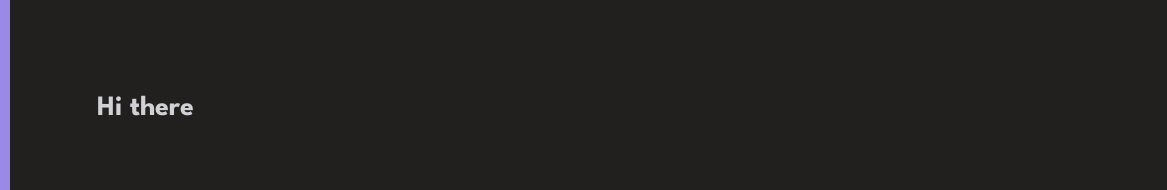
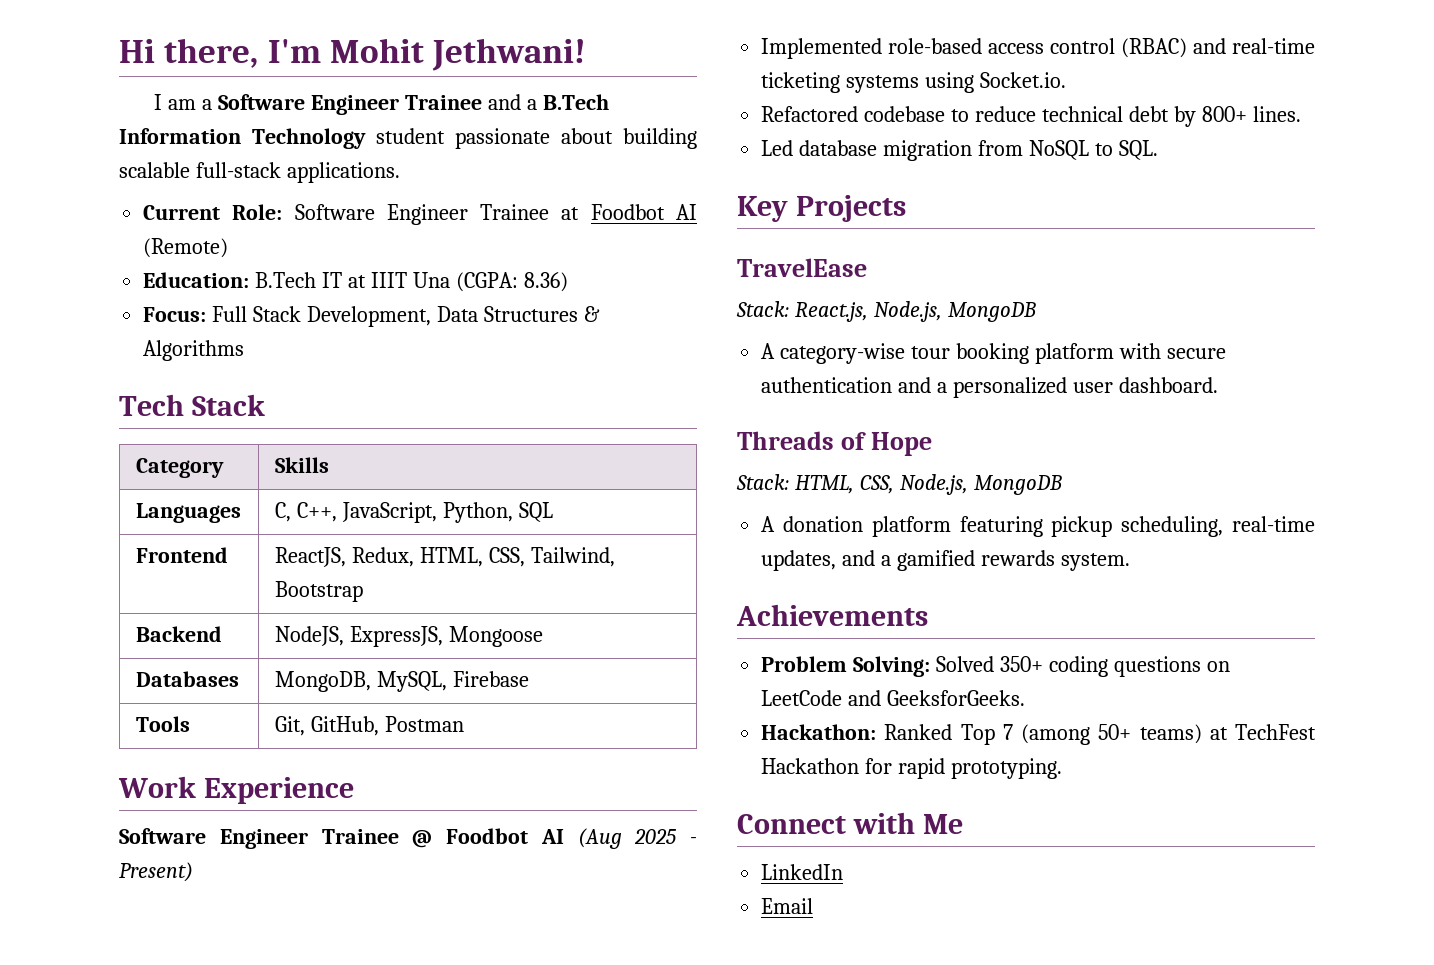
[129,95,194,116] there -> [164,38,587,71] [154,94,609,115] [119,128,697,149] [119,162,400,183] [143,204,698,225] [143,238,229,258] [143,272,568,292] [143,306,600,327] [143,340,245,361] [119,394,265,416] [135,458,224,478] [274,457,329,473] [135,503,241,523] [274,502,553,523] [135,547,228,563] [274,547,615,567] [274,581,363,602] [135,626,222,642] [274,626,543,647] [135,671,239,687] [274,671,529,692] [135,716,190,732] [274,716,464,736] [118,776,354,804] [119,828,697,849] [119,862,193,882] [761,38,1315,59] [761,72,1067,93] [761,106,1301,127] [761,140,1158,161] [737,195,906,222] [737,258,867,277] [736,301,1036,322] [761,343,1226,364] [761,377,1218,398] [737,431,932,456] [736,474,1062,495] [761,516,1315,537] [761,550,1130,571] [736,604,928,626] [761,656,1230,677] [761,690,1026,706] [761,724,1316,745] [761,758,1063,779] [737,812,963,834] [761,864,844,880] [761,898,814,914] there, I'm Mohit Jethwani! // I am a Software Engineer Trainee and a B.Tech Information Technology student passionate about building scalable full-stack applications. // Current Role: Software Engineer Trainee at Foodbot AI (Remote) // Education: B.Tech IT at IIIT Una (CGPA: 8.36) // Focus: Full Stack Development, Data Structures & Algorithms // Tech Stack // Category | Skills // Languages | C, C++, JavaScript, Python, SQL // Frontend | ReactJS, Redux, HTML, CSS, Tailwind, Bootstrap // Backend | NodeJS, ExpressJS, Mongoose // Databases | MongoDB, MySQL, Firebase // Tools | Git, GitHub, Postman // Work Experience // Software Engineer Trainee @ Foodbot AI (Aug 2025 - Present) // Implemented role-based access control (RBAC) and real-time ticketing systems using Socket.io. // Refactored codebase to reduce technical debt by 800+ lines. // Led database migration from NoSQL to SQL. // Key Projects // TravelEase // Stack: React.js, Node.js, MongoDB // A category-wise tour booking platform with secure authentication and a personalized user dashboard. // Threads of Hope // Stack: HTML, CSS, Node.js, MongoDB // A donation platform featuring pickup scheduling, real-time updates, and a gamified rewards system. // Achievements // Problem Solving: Solved 350+ coding questions on LeetCode and GeeksforGeeks. // Hackathon: Ranked Top 7 (among 50+ teams) at TechFest Hackathon for rapid prototyping. // Connect with Me // LinkedIn // Email

